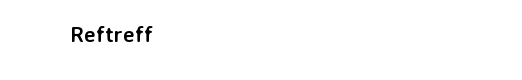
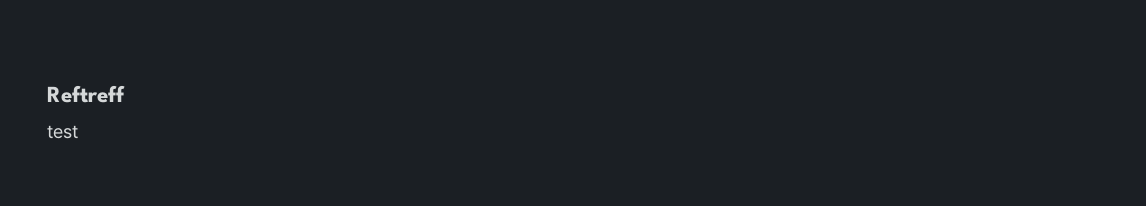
(153, 34) none -> [47,125,78,139] // test

